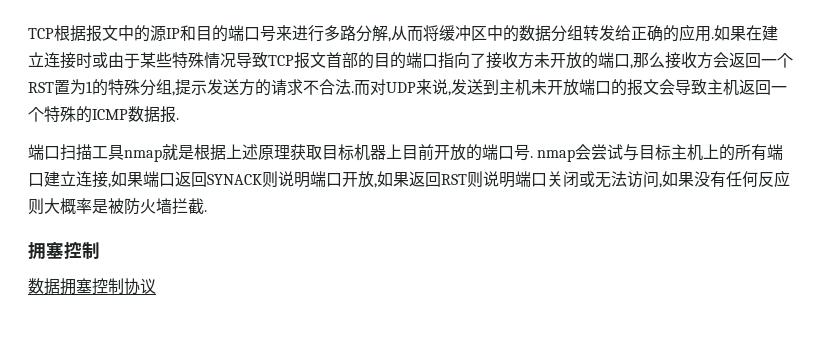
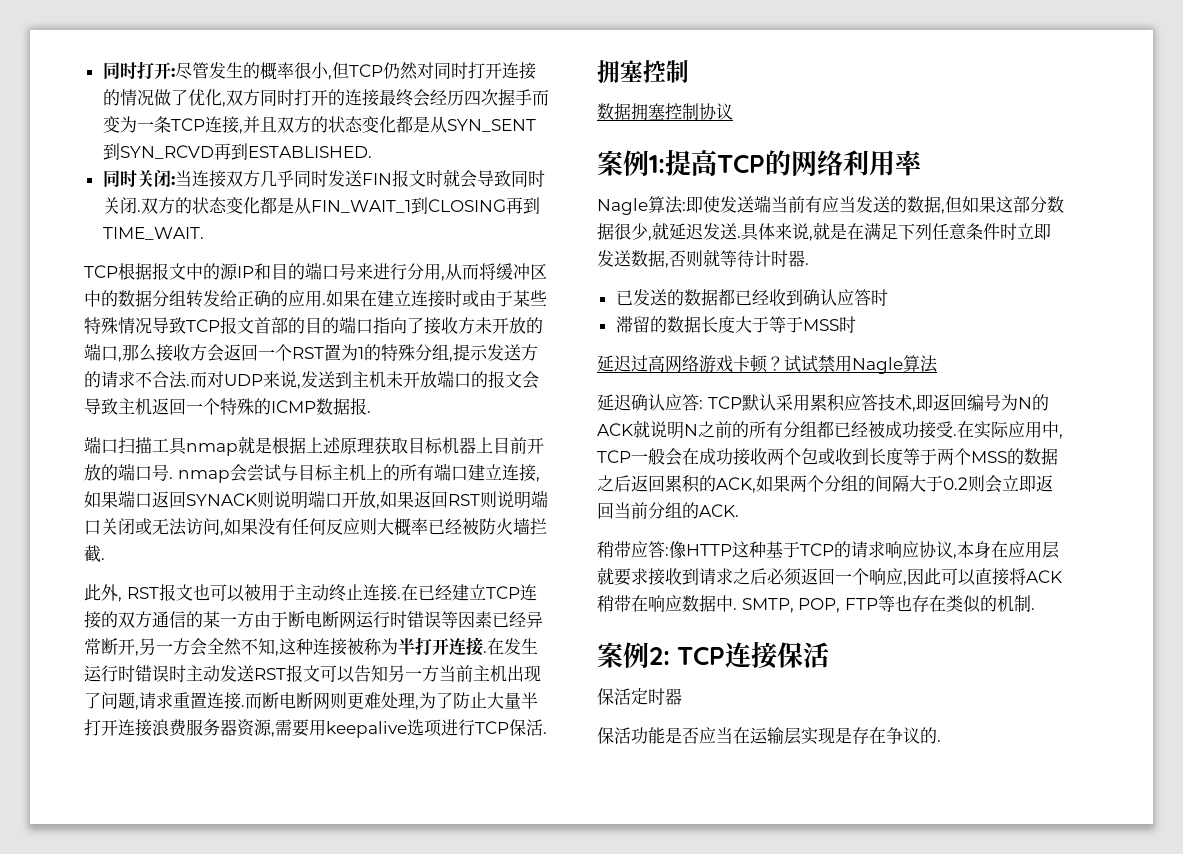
(28, 33) none -> [102,61,536,80] [102,89,549,107] [102,116,536,134] [102,143,372,160] [102,169,545,188] [102,197,540,214] [102,227,204,240] 同时打开:尽管发生的概率很小,但TCP仍然对同时打开连接的情况做了优化,双方同时打开的连接最终会经历四次握手而变为一条TCP连接,并且双方的状态变化都是从SYN_SENT到SYN_RCVD再到ESTABLISHED. // 同时关闭:当连接双方几乎同时发送FIN报文时就会导致同时关闭.双方的状态变化都是从FIN_WAIT_1到CLOSING再到TIME_WAIT. //
[324,25,388,42] 多路分解 -> [407,263,441,280] 分用
[92,199,108,214] 是 -> [428,518,462,535] 已经
(207, 211) none -> [84,584,537,602] [84,611,543,629] [84,637,538,656] [84,665,541,683] [84,692,538,710] [84,719,547,738] // 此外, RST报文也可以被用于主动终止连接.在已经建立TCP连接的双方通信的某一方由于断电断网运行时错误等因素已经异常断开,另一方会全然不知,这种连接被称为半打开连接.在发生运行时错误时主动发送RST报文可以告知另一方当前主机出现了问题,请求重置连接.而断电断网则更难处理,为了防止大量半打开连接浪费服务器资源,需要用keepalive选项进行TCP保活.
(156, 286) none -> [597,149,922,176] [597,195,1064,215] [597,222,1051,241] [597,249,809,268] [615,289,888,306] [615,316,856,333] [597,354,938,374] [597,394,1049,412] [597,420,1063,439] [597,448,1058,466] [597,475,1053,493] [597,502,739,519] [597,541,1059,559] [597,567,1062,586] [597,595,1035,613] [597,641,830,669] [597,688,682,705] [597,727,941,745] // 案例1:提高TCP的网络利用率 // Nagle算法:即使发送端当前有应当发送的数据,但如果这部分数据很少,就延迟发送.具体来说,就是在满足下列任意条件时立即发送数据,否则就等待计时器. // 已发送的数据都已经收到确认应答时 // 滞留的数据长度大于等于MSS时 // 延迟过高网络游戏卡顿？试试禁用Nagle算法 // 延迟确认应答: TCP默认采用累积应答技术,即返回编号为N的ACK就说明N之前的所有分组都已经被成功接受.在实际应用中, TCP一般会在成功接收两个包或收到长度等于两个MSS的数据之后返回累积的ACK,如果两个分组的间隔大于0.2则会立即返回当前分组的ACK. // 稍带应答:像HTTP这种基于TCP的请求响应协议,本身在应用层就要求接收到请求之后必须返回一个响应,因此可以直接将ACK稍带在响应数据中. SMTP, POP, FTP等也存在类似的机制. // 案例2: TCP连接保活 // 保活定时器 // 保活功能是否应当在运输层实现是存在争议的.

